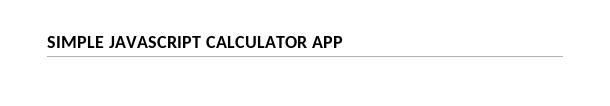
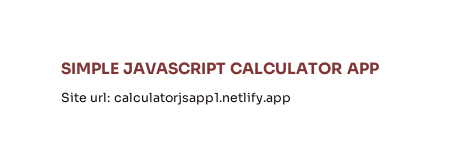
(343, 42) none -> [61,92,291,105] // Site url: calculatorjsapp1.netlify.app

